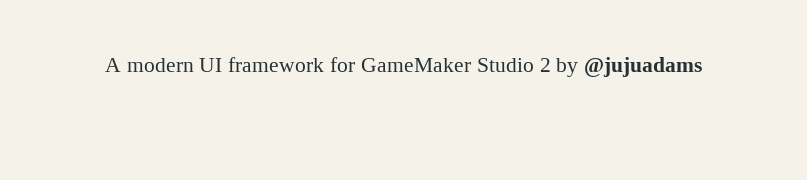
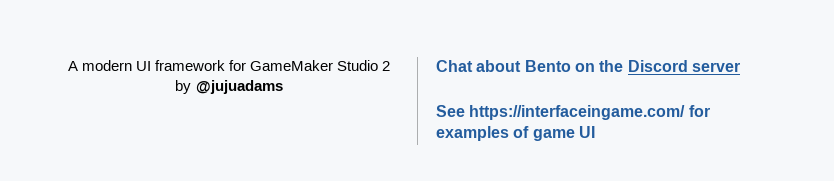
(703, 67) none -> [436,60,740,72] [436,105,710,120] [436,126,595,141] // Chat about Bento on the Discord server // See https://interfaceingame.com/ for examples of game UI

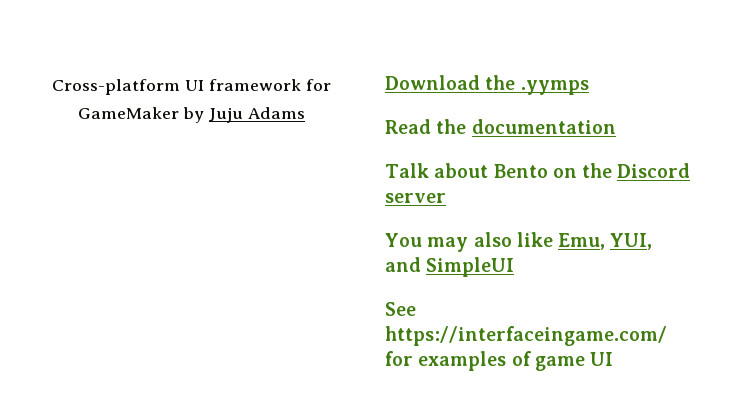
[67,60,132,71] A modern -> [52,79,181,95] Cross-platform
[337,60,391,71] [175,80,283,94] [436,60,473,72] Studio 2 by @jujuadams // Chat -> [183,107,305,123] [385,75,589,95] [385,119,616,134] [385,163,429,178] by Juju Adams // Download the .yymps // Read the documentation // Talk
(740, 67) none -> [385,232,653,252] [385,257,515,277] // You may also like Emu, YUI, and SimpleUI

